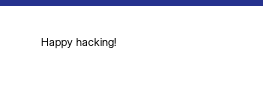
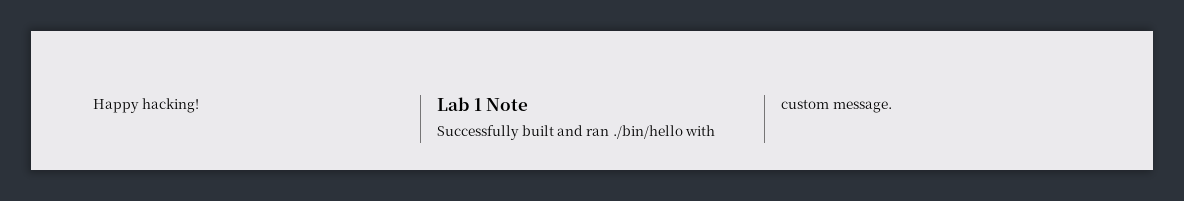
(116, 43) none -> [437,97,529,111] [437,125,716,140] [781,99,892,113] // Lab 1 Note // Successfully built and ran ./bin/hello with custom message.

